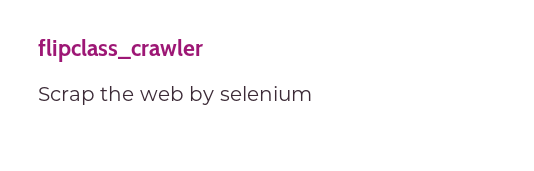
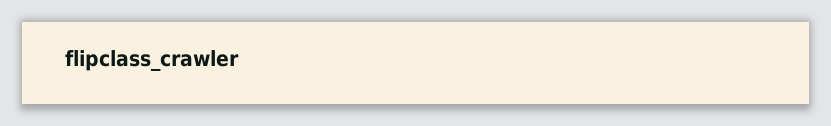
[38,86,312,105] // Scrap the web by selenium -> (239, 60) none

